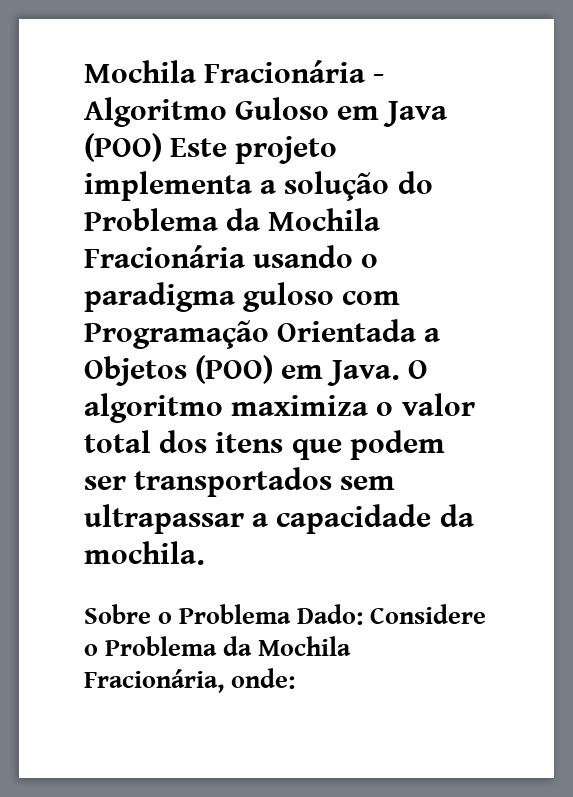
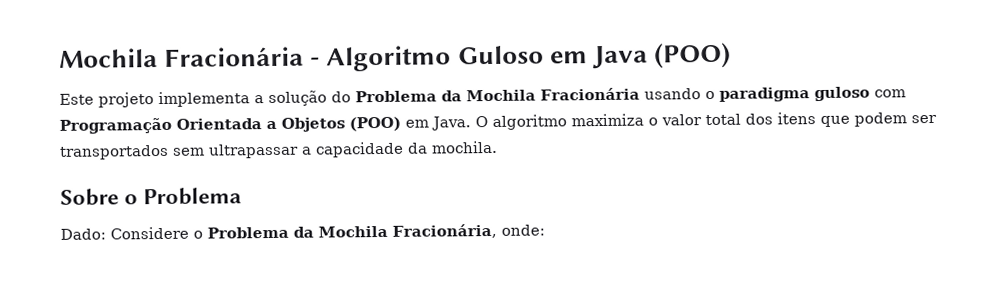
(162, 147) none -> (732, 55) //
(292, 614) none -> (243, 196) //

